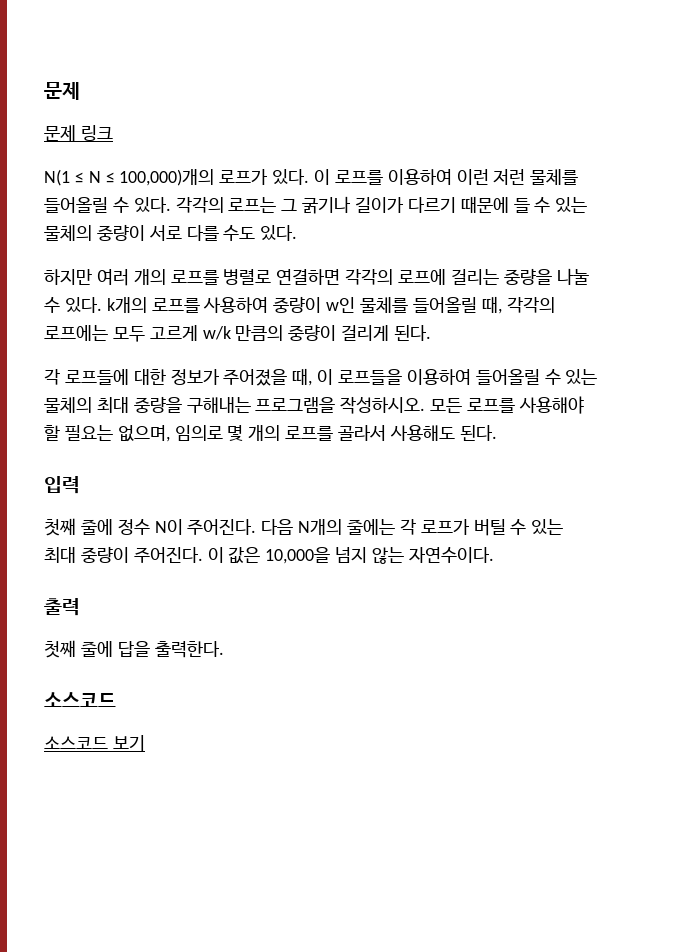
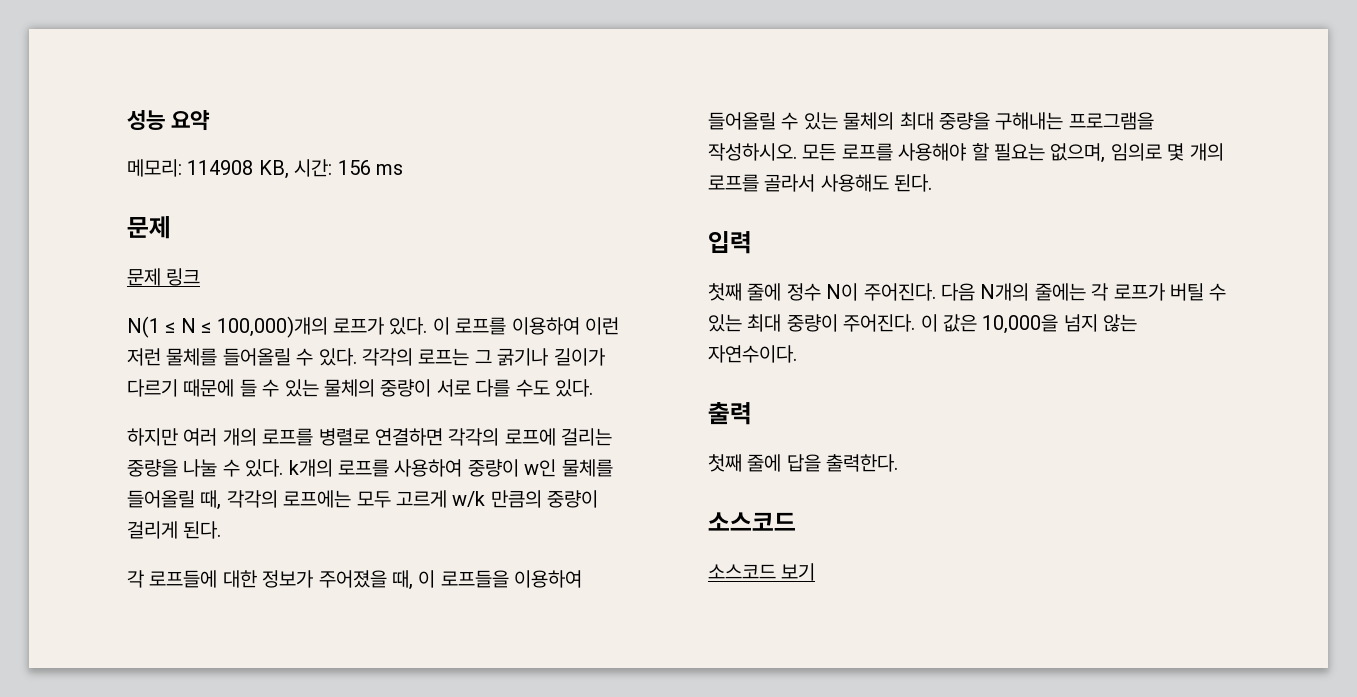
(44, 91) none -> [127,110,211,131] [127,159,403,179] 성능 요약 // 메모리: 114908 KB, 시간: 156 ms //

